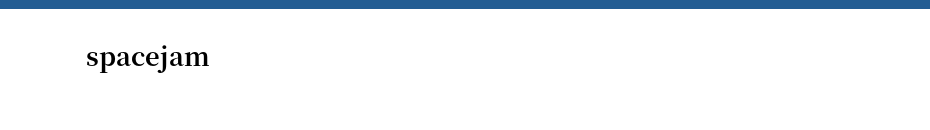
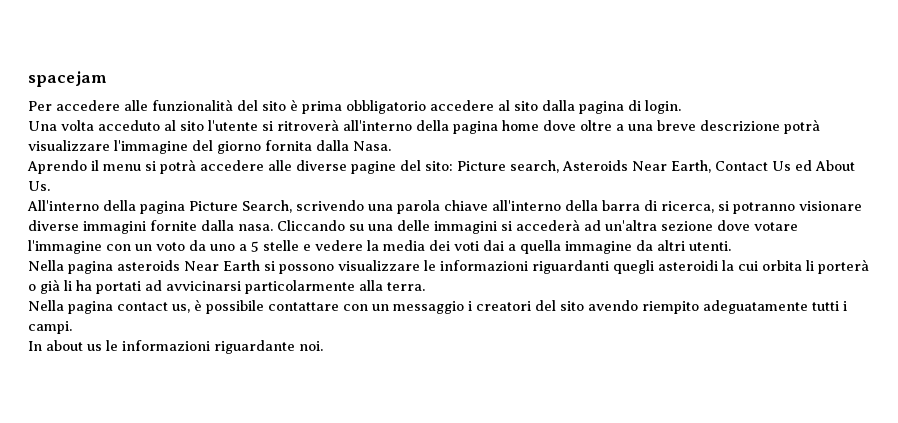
(210, 59) none -> [28,99,681,114] [28,119,820,134] [28,140,391,154] [27,159,855,174] [28,181,50,191] [27,200,862,214] [28,219,798,234] [28,240,731,254] [28,259,869,274] [28,279,425,294] [28,299,847,314] [28,321,72,334] [28,340,323,354] // Per accedere alle funzionalità del sito è prima obbligatorio accedere al sito dalla pagina di login. // Una volta acceduto al sito l'utente si ritroverà all'interno della pagina home dove oltre a una breve descrizione potrà visualizzare l'immagine del giorno fornita dalla Nasa. // Aprendo il menu si potrà accedere alle diverse pagine del sito: Picture search, Asteroids Near Earth, Contact Us ed About Us. // All'interno della pagina Picture Search, scrivendo una parola chiave all'interno della barra di ricerca, si potranno visionare diverse immagini fornite dalla nasa. Cliccando su una delle immagini si accederà ad un'altra sezione dove votare l'immagine con un voto da uno a 5 stelle e vedere la media dei voti dai a quella immagine da altri utenti. // Nella pagina asteroids Near Earth si possono visualizzare le informazioni riguardanti quegli asteroidi la cui orbita li porterà o già li ha portati ad avvicinarsi particolarmente alla terra. // Nella pagina contact us, è possibile contattare con un messaggio i creatori del sito avendo riempito adeguatamente tutti i campi. // In about us le informazioni riguardante noi.

